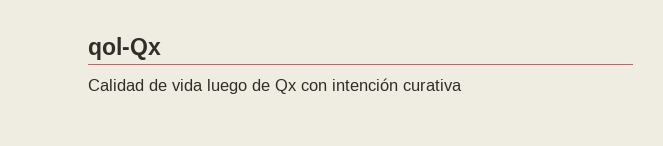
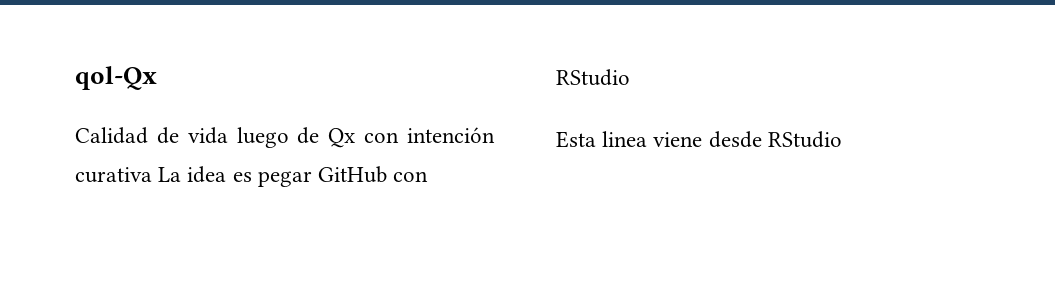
(462, 85) none -> [158,166,429,187] [556,69,630,86] [556,131,842,148] La idea es pegar GitHub con RStudio // Esta linea viene desde RStudio

